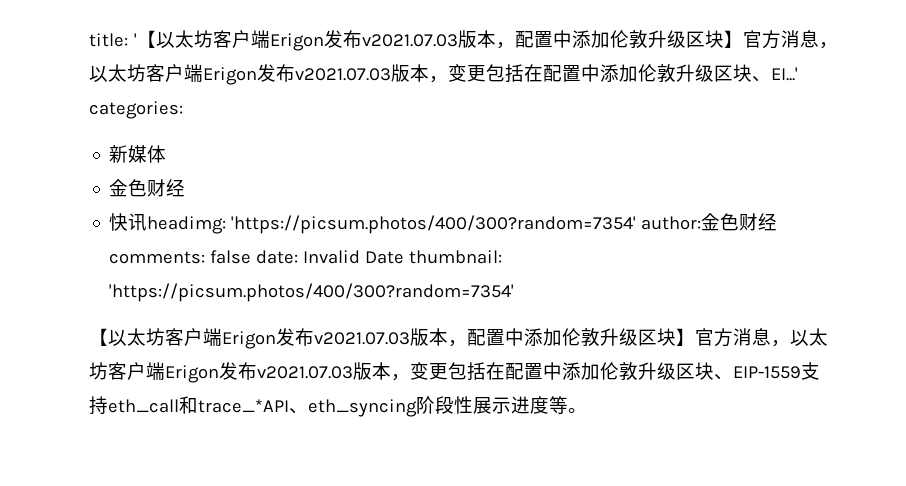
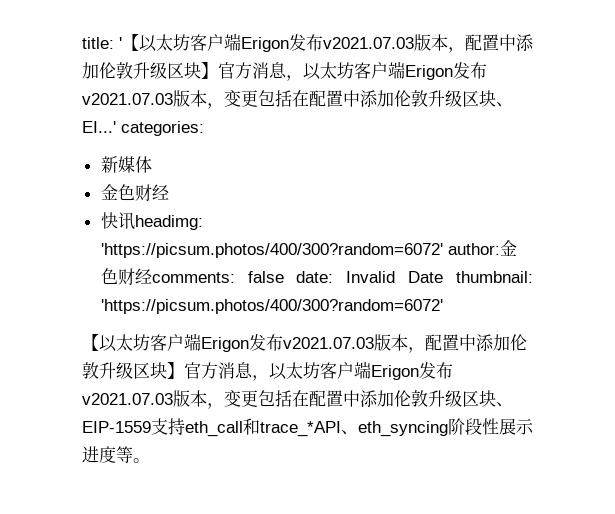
[231,215,637,234] 'https://picsum.photos/400/300?random=7354' -> [100,243,443,258] 'https://picsum.photos/400/300?random=6072'
[109,283,515,302] 'https://picsum.photos/400/300?random=7354' -> [100,299,443,314] 'https://picsum.photos/400/300?random=6072'

